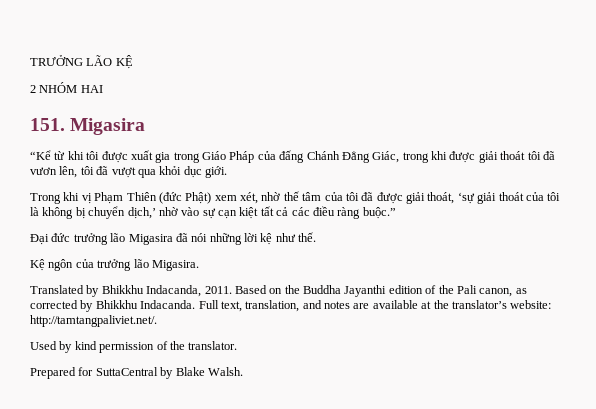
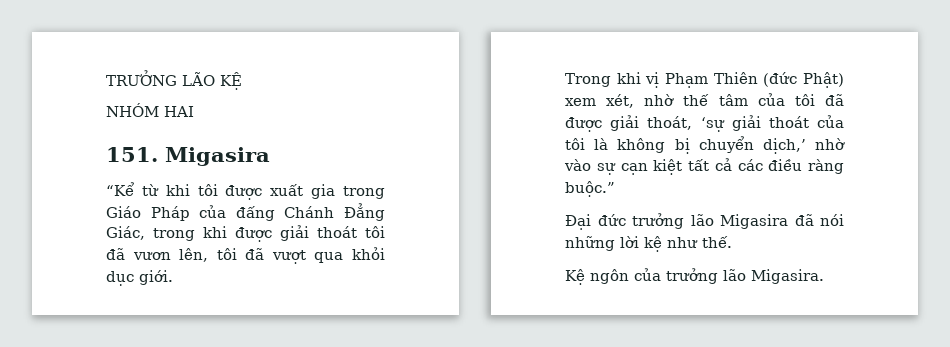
[30,85,36,93] 2 -> (242, 81) none
[30,285,527,297] [30,300,552,312] [30,315,157,327] [30,341,238,353] [30,367,243,379] // Translated by Bhikkhu Indacanda, 2011. Based on the Buddha Jayanthi edition of the Pali canon, as corrected by Bhikkhu Indacanda. Full text, translation, and notes are available at the translator’s website: http://tamtangpaliviet.net/. // Used by kind permission of the translator. // Prepared for SuttaCentral by Blake Walsh. -> (824, 276) none

